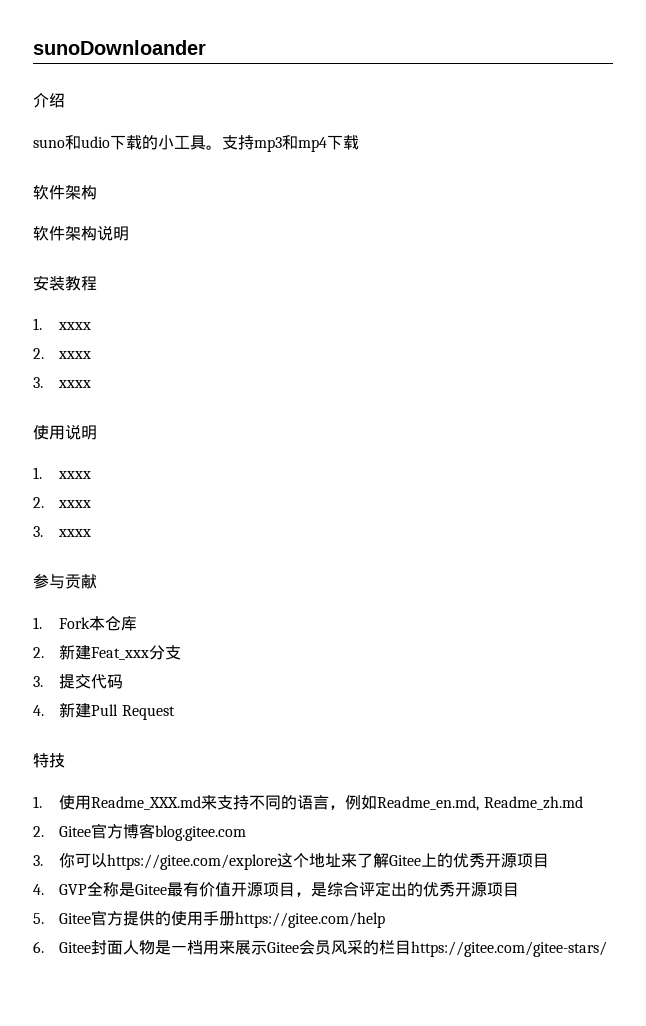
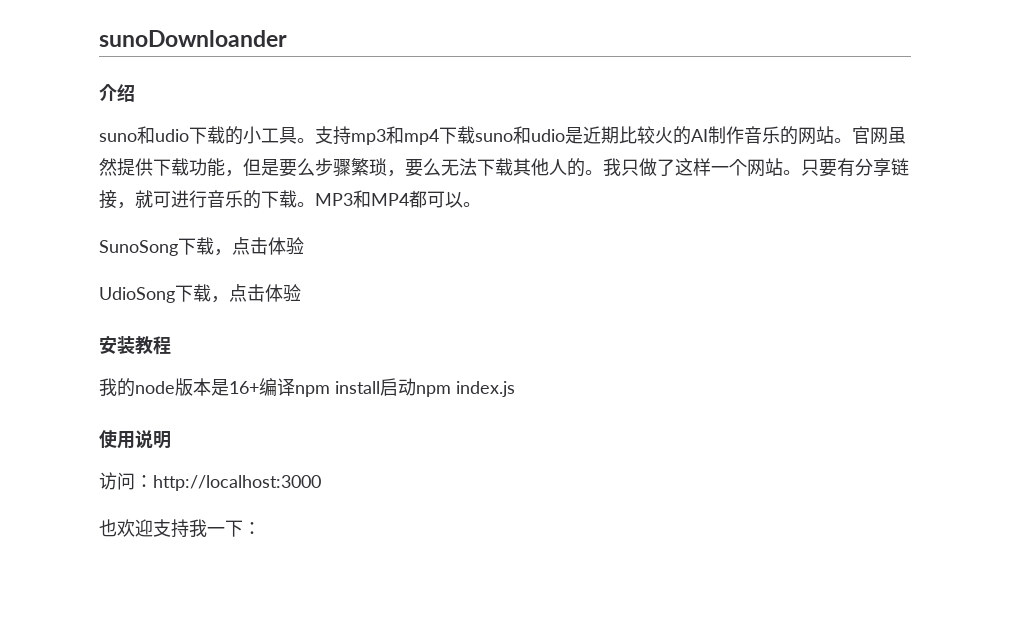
[33,184,97,200] [33,225,129,241] [33,275,97,291] [33,318,92,330] [33,348,92,359] [33,377,92,388] [33,424,97,440] [33,467,92,479] [33,497,92,508] [33,526,92,537] [33,574,97,589] [33,616,138,631] [33,644,182,660] [33,674,124,689] [33,702,175,720] [33,753,65,768] [33,795,583,811] [33,823,247,841] [33,853,550,870] [33,881,520,897] [33,910,386,928] [33,939,608,957] // 软件架构 // 软件架构说明 // 安装教程 // 1. xxxx // 2. xxxx // 3. xxxx // 使用说明 // 1. xxxx // 2. xxxx // 3. xxxx // 参与贡献 // 1. Fork本仓库 // 2.新建Feat_xxx分支 // 3.提交代码 // 4.新建Pull Request // 特技 // 1.使用Readme_XXX.md来支持不同的语言，例如Readme_en.md, Readme_zh.md // 2. Gitee官方博客blog.gitee.com // 3.你可以https://gitee.com/explore这个地址来了解Gitee上的优秀开源项目 // 4. GVP全称是Gitee最有价值开源项目，是综合评定出的优秀开源项目 // 5. Gitee官方提供的使用手册https://gitee.com/help // 6. Gitee封面人物是一档用来展示Gitee会员风采的栏目https://gitee.com/gitee-stars/ -> [475,126,906,145] [99,158,909,177] [99,190,481,209] [99,237,304,256] [99,284,301,303] [99,336,171,355] [99,378,515,397] [99,430,171,449] [99,472,321,491] [99,519,261,538] suno和udio是近期比较火的AI制作音乐的网站。官网虽然提供下载功能，但是要么步骤繁琐，要么无法下载其他人的。我只做了这样一个网站。只要有分享链接，就可进行音乐的下载。MP3和MP4都可以。 // SunoSong下载，点击体验 // UdioSong下载，点击体验 // 安装教程 // 我的node版本是16+编译npm install启动npm index.js // 使用说明 // 访问：http://localhost:3000 // 也欢迎支持我一下：

